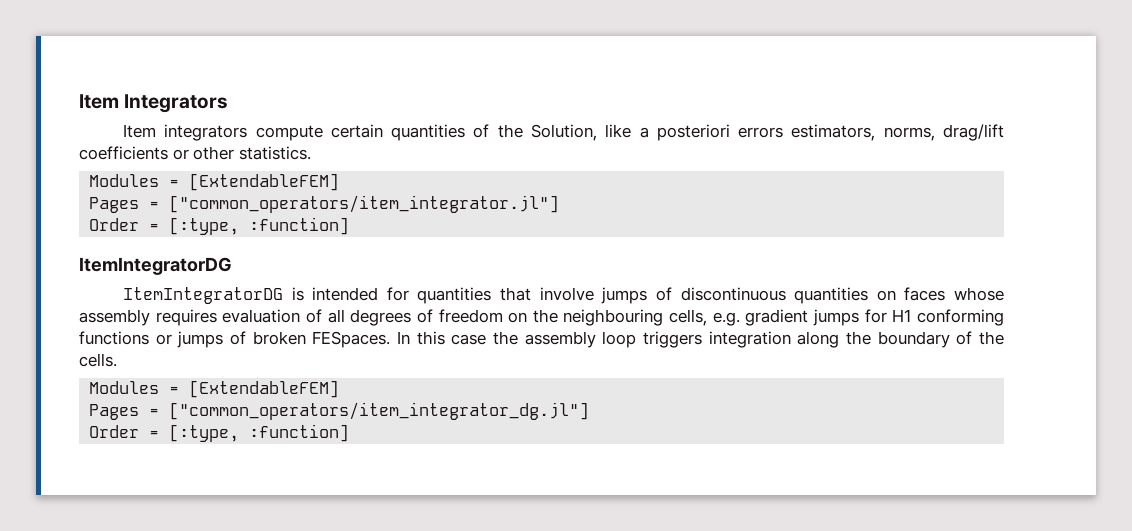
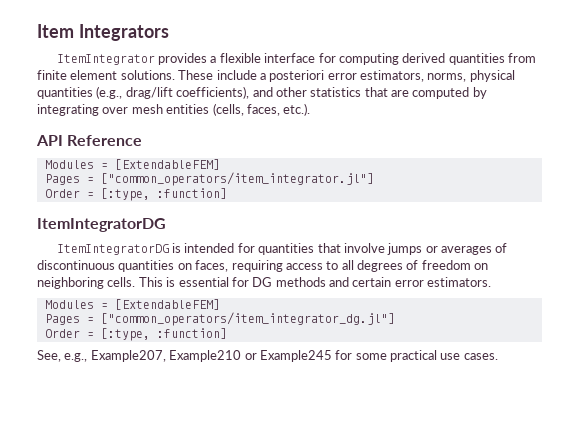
[123,124,632,141] Item integrators compute certain quantities of the Solution, like -> [56,53,537,65] [37,70,257,80] ItemIntegrator provides a flexible interface for computing derived quantities from finite element solutions. These include
[738,127,784,138] errors -> [327,73,357,80] error
[943,124,1005,141] [79,146,311,160] drag/lift coefficients or other statistics. -> [469,70,515,82] [37,86,487,99] [37,103,311,116] [36,135,143,146] physical quantities (e.g., drag/lift coefficients), and other statistics that are computed by integrating over mesh entities (cells, faces, etc.). // API Reference
(648, 295) none -> [425,246,493,255] or averages
[904,287,1004,301] [79,309,322,326] faces whose assembly requires evaluation of -> [195,260,339,272] faces, requiring access to
[532,309,1004,326] [79,331,1004,348] [79,353,117,367] the neighbouring cells, e.g. gradient jumps for H1 conforming functions or jumps of broken FESpaces. In this case the assembly loop triggers integration along the boundary of the cells. -> [37,277,492,289] neighboring cells. This is essential for DG methods and certain error estimators.
(350, 433) none -> [37,350,498,362] // See, e.g., Example207, Example210 or Example245 for some practical use cases.

